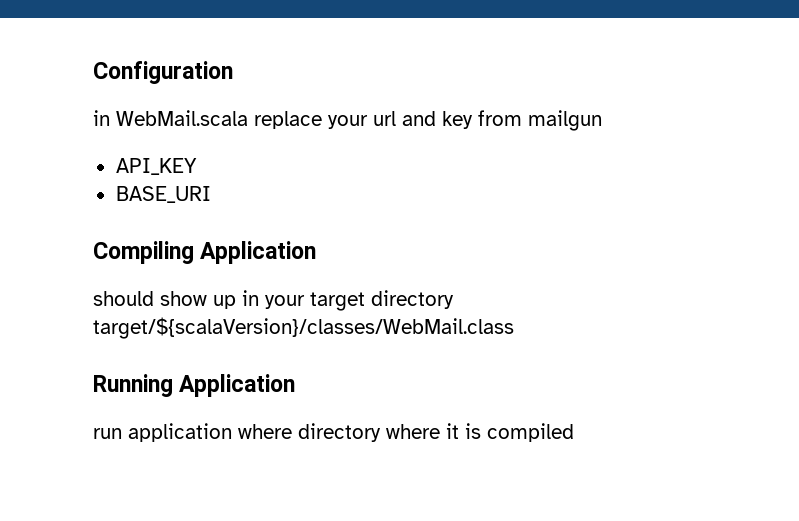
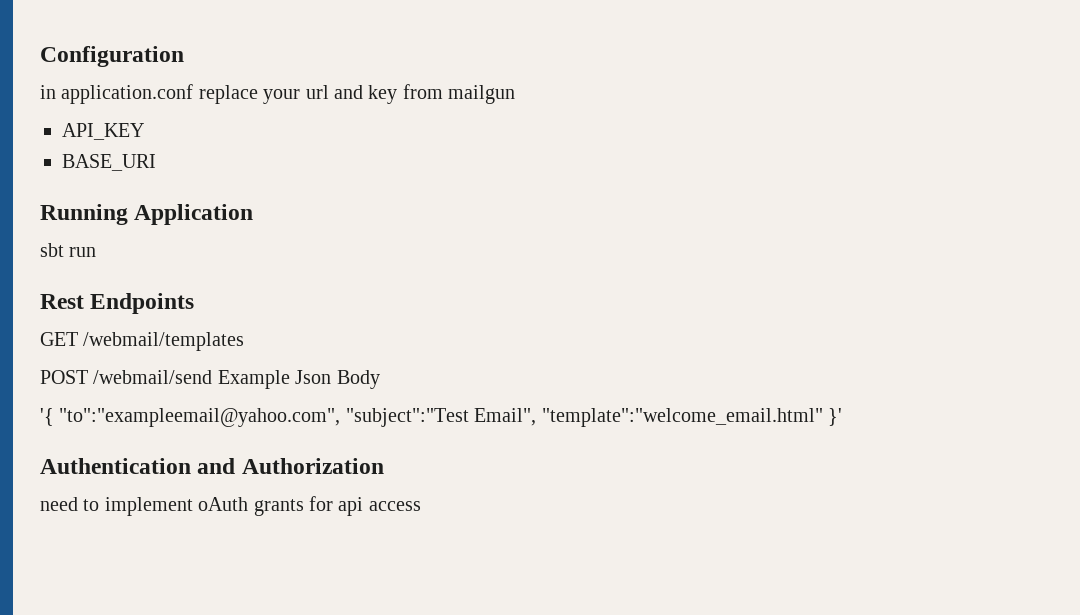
[116,110,248,126] WebMail.scala -> [61,84,194,104] application.conf
[93,241,317,264] [93,290,454,311] [93,317,514,339] // Compiling Application // should show up in your target directory target/${scalaVersion}/classes/WebMail.class -> (156, 162) none
(296, 385) none -> [40,243,64,257] sbt
[128,423,574,442] application where directory where it is compiled -> [40,293,195,314] [40,332,245,351] [40,370,380,389] [40,408,842,427] [40,458,384,474] [40,496,421,516] // Rest Endpoints // GET /webmail/templates // POST /webmail/send Example Json Body // '{ "to":"exampleemail@yahoo.com", "subject":"Test Email", "template":"welcome_email.html" }' // Authentication and Authorization // need to implement oAuth grants for api access

